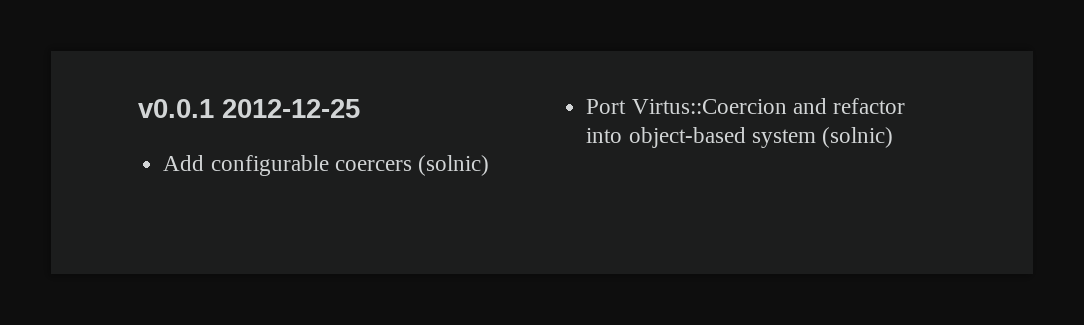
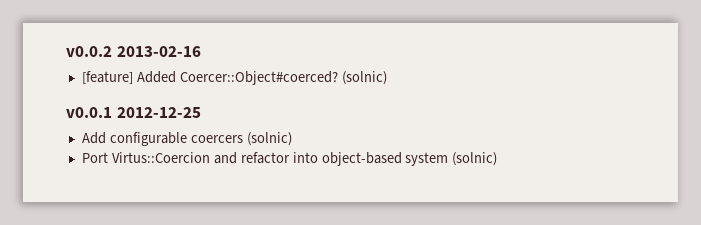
(138, 108) none -> [66,46,201,57] [81,71,387,85] v0.0.2 2013-02-16 // [feature] Added Coercer::Object#coerced? (solnic) //

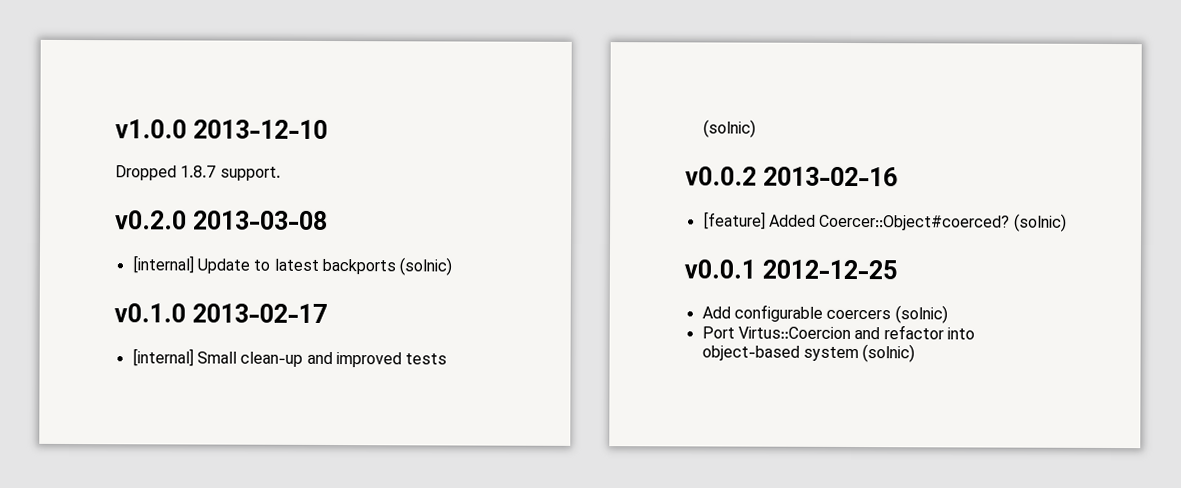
(66, 51) none -> [115,119,328,139] [115,165,281,181] [115,210,328,230] [131,255,453,276] [114,303,327,323] [131,348,448,368] [702,119,756,138] v1.0.0 2013-12-10 // Dropped 1.8.7 support. // v0.2.0 2013-03-08 // [internal] Update to latest backports (solnic) // v0.1.0 2013-02-17 // [internal] Small clean-up and improved tests (solnic) //

